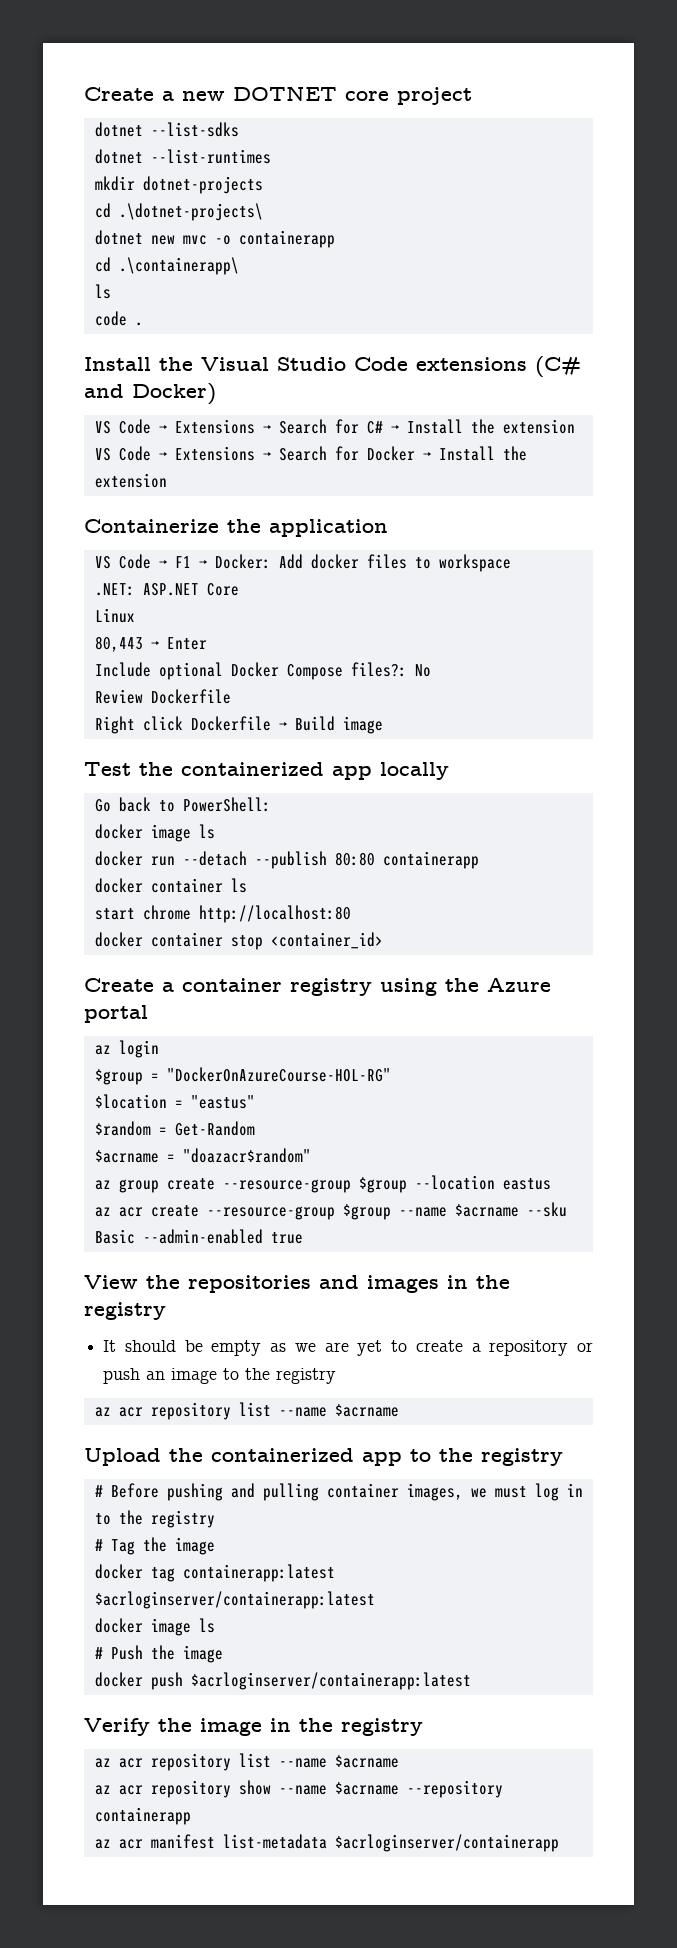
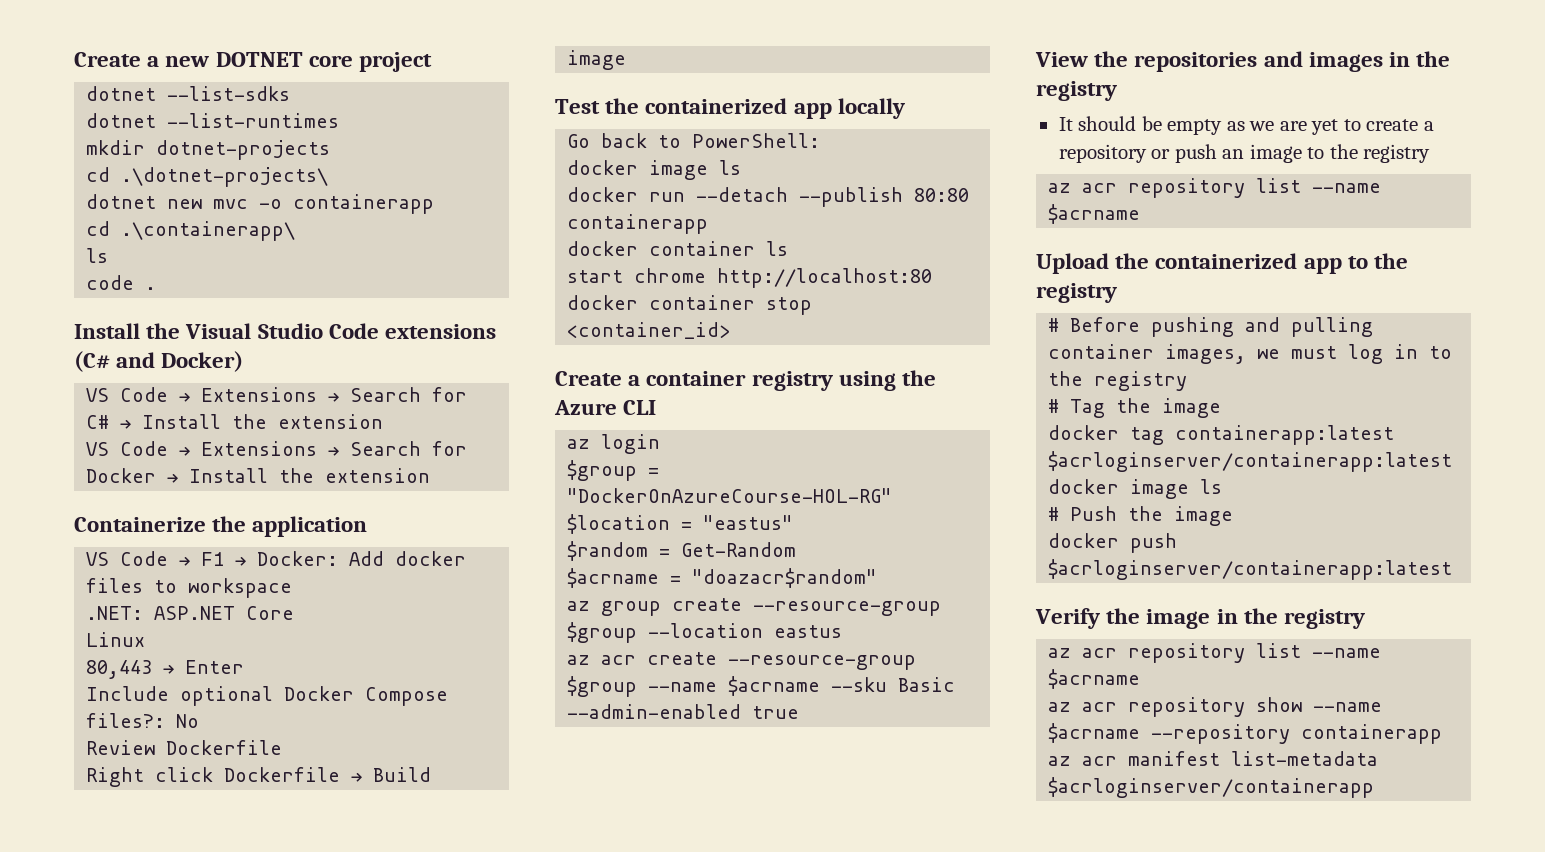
[84,1005,148,1023] portal -> [623,400,657,415] CLI

